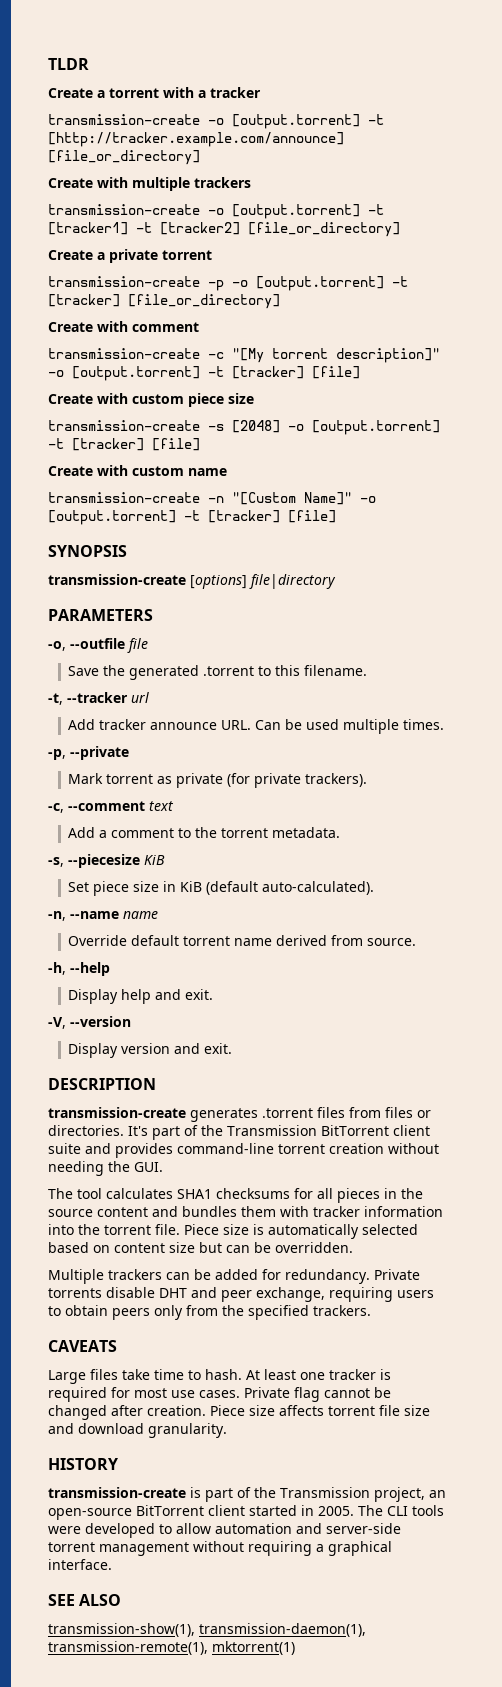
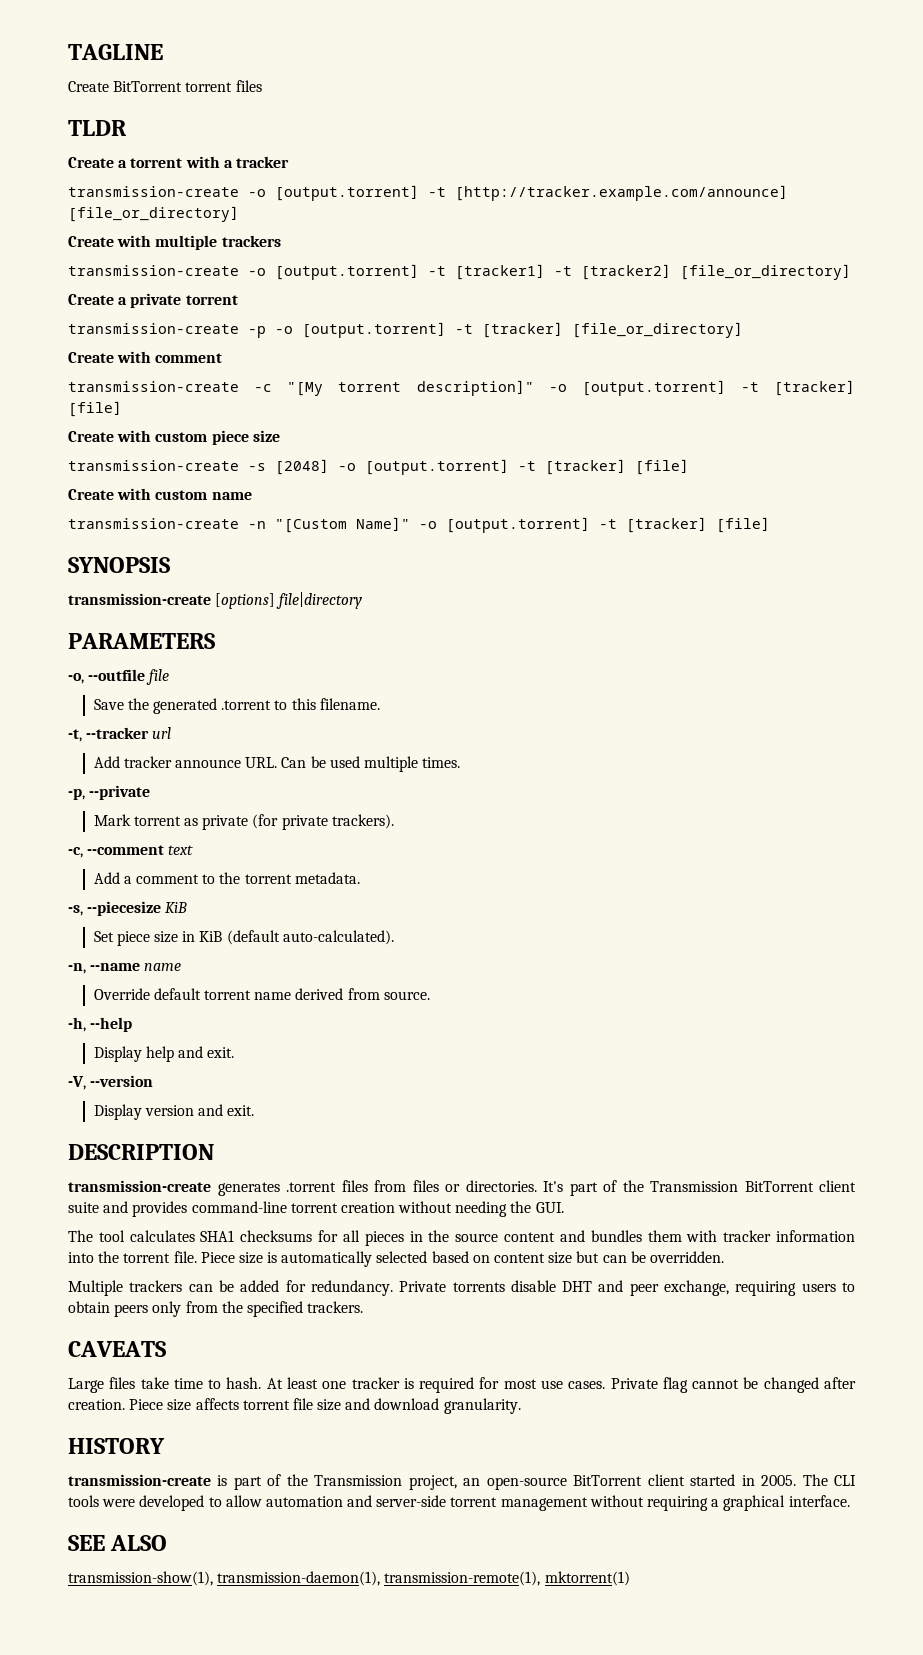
(48, 64) none -> [68,44,163,60] [68,80,262,92] TAGLINE // Create BitTorrent torrent files //

